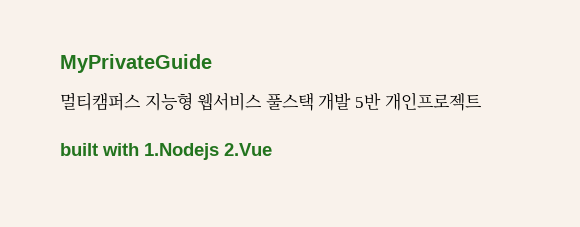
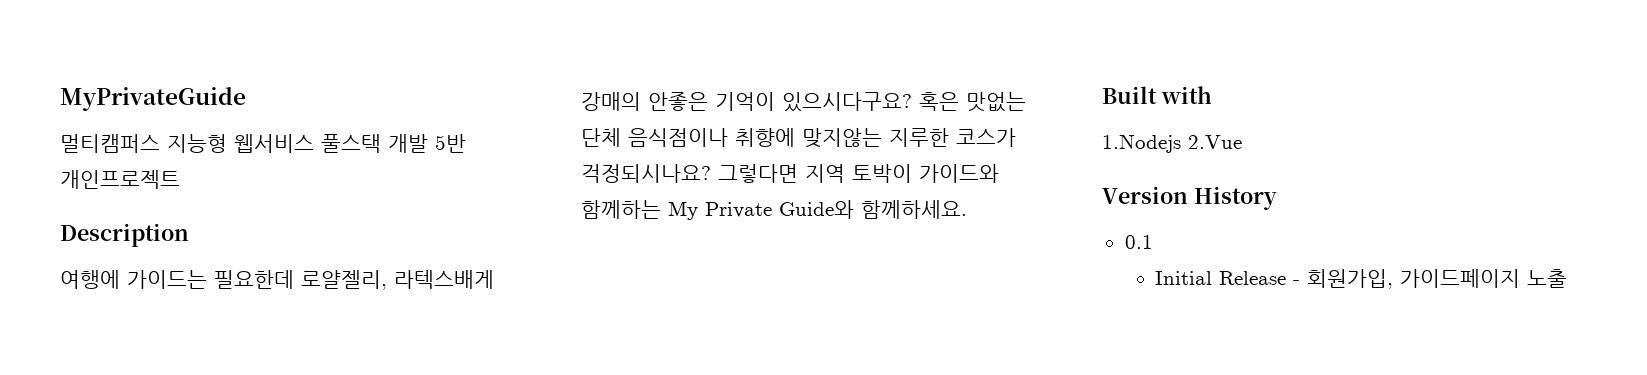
[60,143,98,156] built -> [60,223,189,247] [60,270,494,290] [581,92,1026,112] [581,128,1016,148] [581,164,999,183] [581,200,967,220] [1102,86,1157,104] Description // 여행에 가이드는 필요한데 로얄젤리, 라텍스배게 강매의 안좋은 기억이 있으시다구요? 혹은 맛없는 단체 음식점이나 취향에 맞지않는 지루한 코스가 걱정되시나요? 그렇다면 지역 토박이 가이드와 함께하는 My Private Guide와 함께하세요. // Built
(139, 149) none -> (1212, 95) //
(272, 149) none -> [1102,186,1277,210] [1124,235,1153,249] [1155,269,1568,289] // Version History // 0.1 // Initial Release - 회원가입, 가이드페이지 노출

